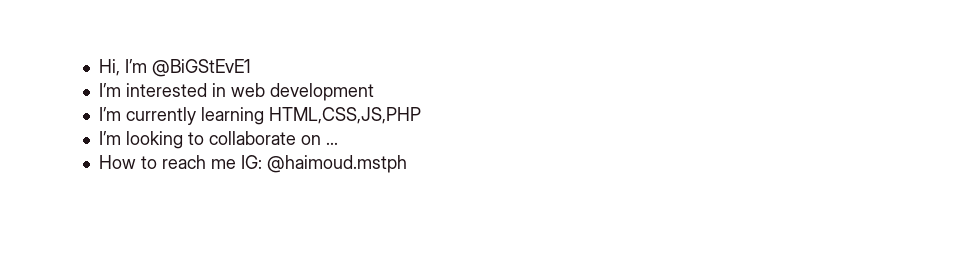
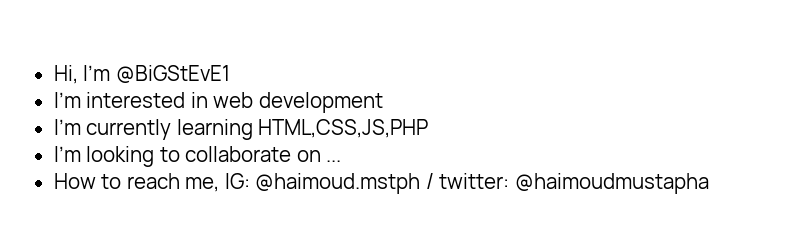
[210,159,236,169] me -> [185,177,220,192] me,
(407, 164) none -> [425,173,709,194] / twitter: @haimoudmustapha

